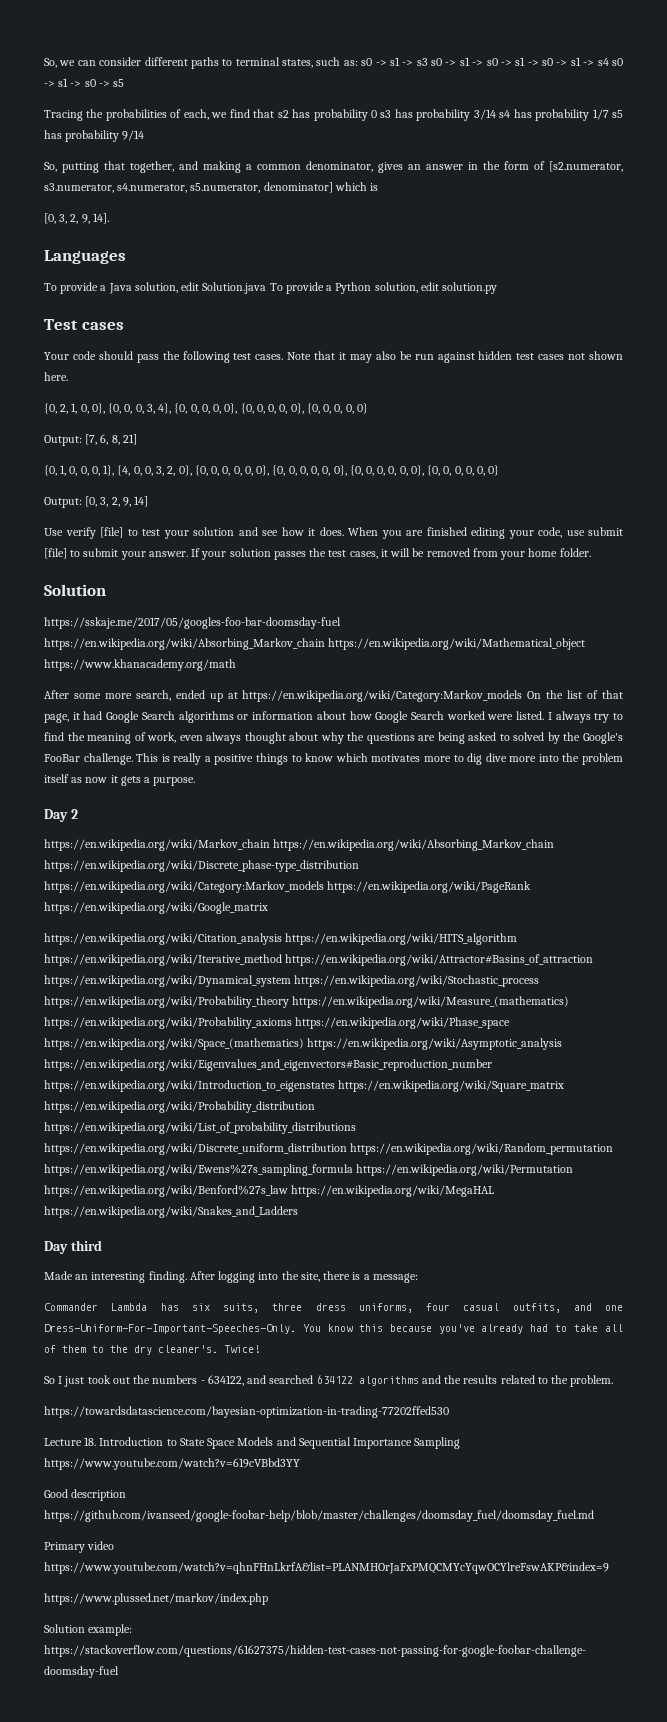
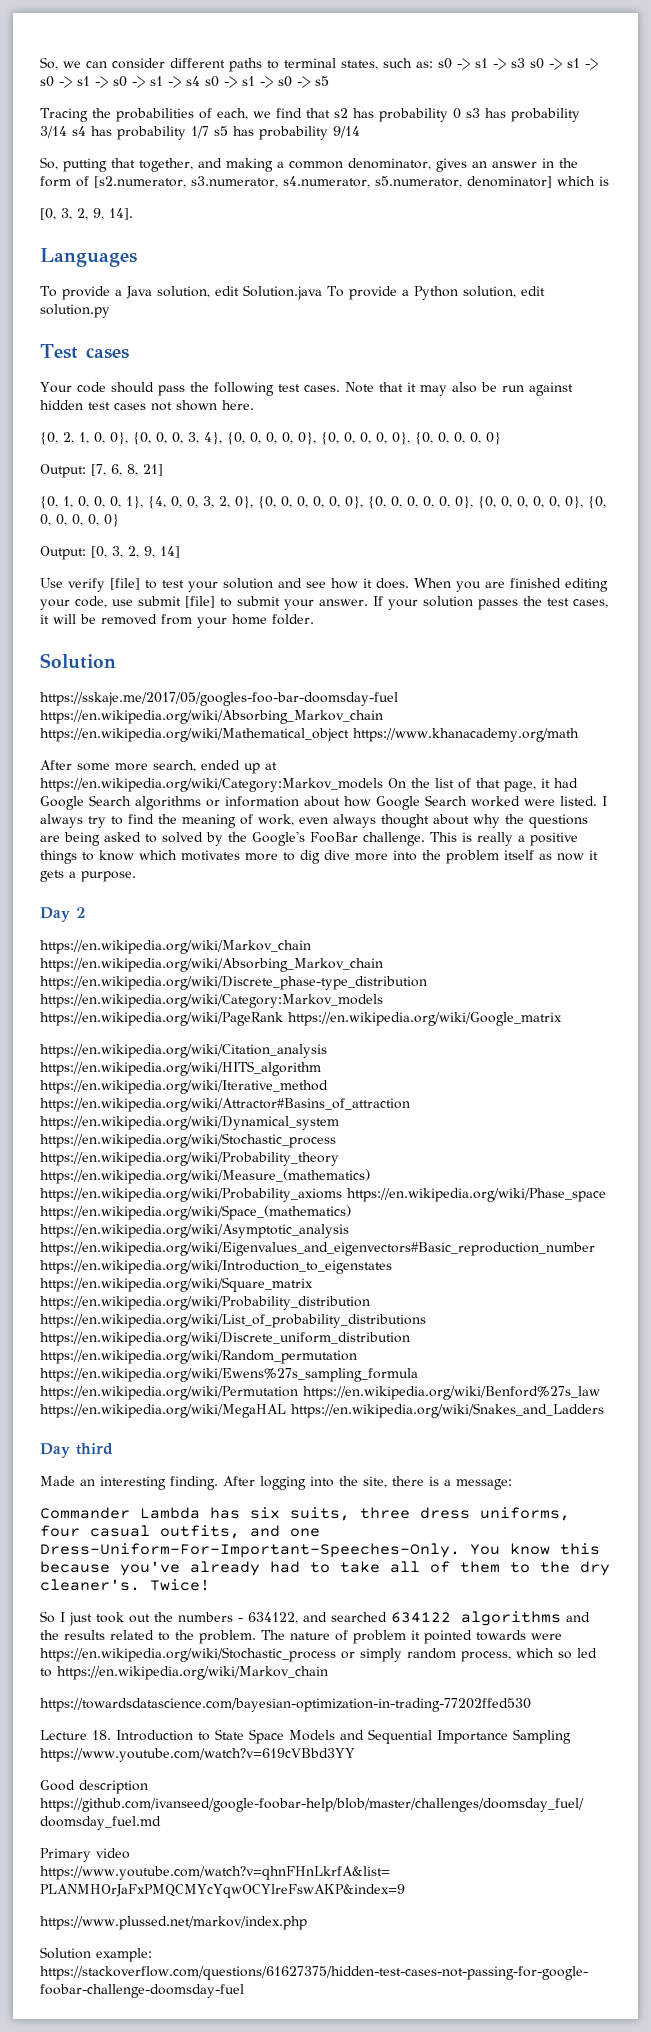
(614, 1381) none -> [261,1630,562,1644] [40,1647,597,1662] [40,1666,328,1680] The nature of problem it pointed towards were https://en.wikipedia.org/wiki/Stochastic_process or simply random process, which so led to https://en.wikipedia.org/wiki/Markov_chain

